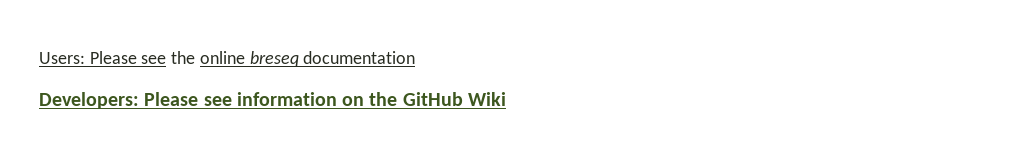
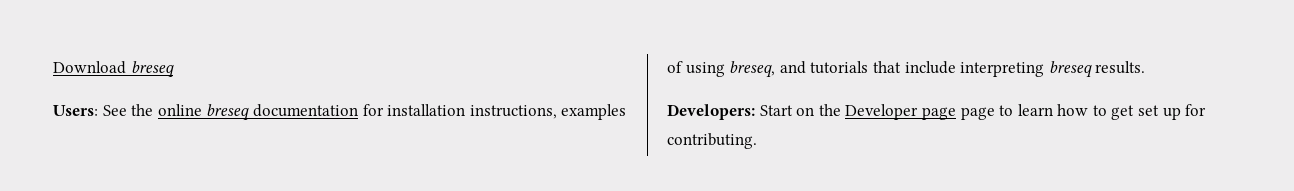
[39,51,167,64] Users: Please see -> [53,61,174,78] [53,105,127,116] Download breseq // Users: See
[39,92,506,109] // Developers: Please see information on the GitHub Wiki -> [362,104,627,120] [667,61,1146,78] [667,104,1207,120] [667,133,757,149] for installation instructions, examples of using breseq, and tutorials that include interpreting breseq results. // Developers: Start on the Developer page page to learn how to get set up for contributing.

